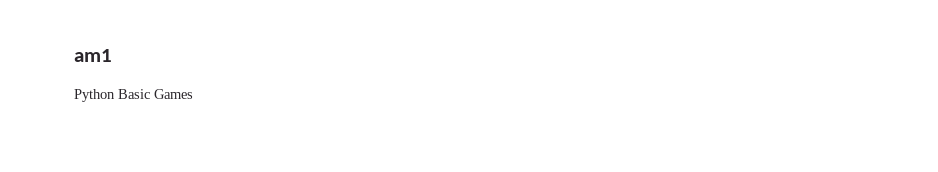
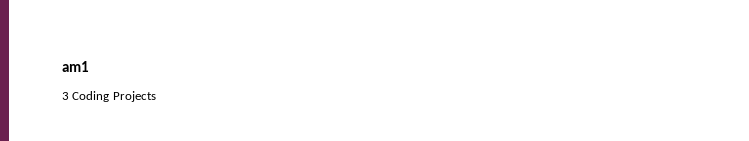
[74,89,193,102] Python Basic Games -> [62,91,156,102] 3 Coding Projects

